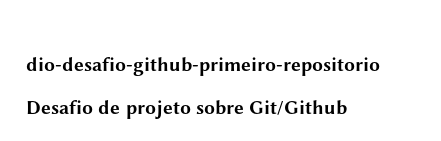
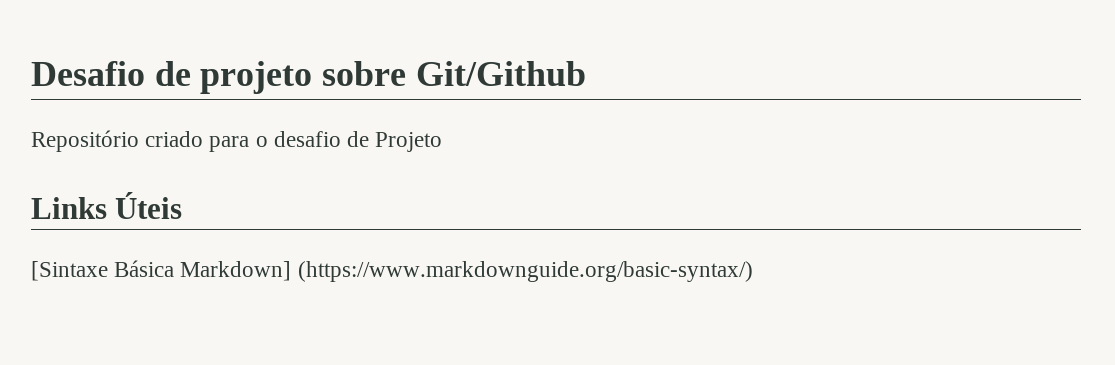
[26,57,380,76] dio-desafio-github-primeiro-repositorio // -> (31, 73) none
(348, 107) none -> [31,130,443,152] [31,192,183,219] [31,260,753,282] // Repositório criado para o desafio de Projeto // Links Úteis // [Sintaxe Básica Markdown] (https://www.markdownguide.org/basic-syntax/)

